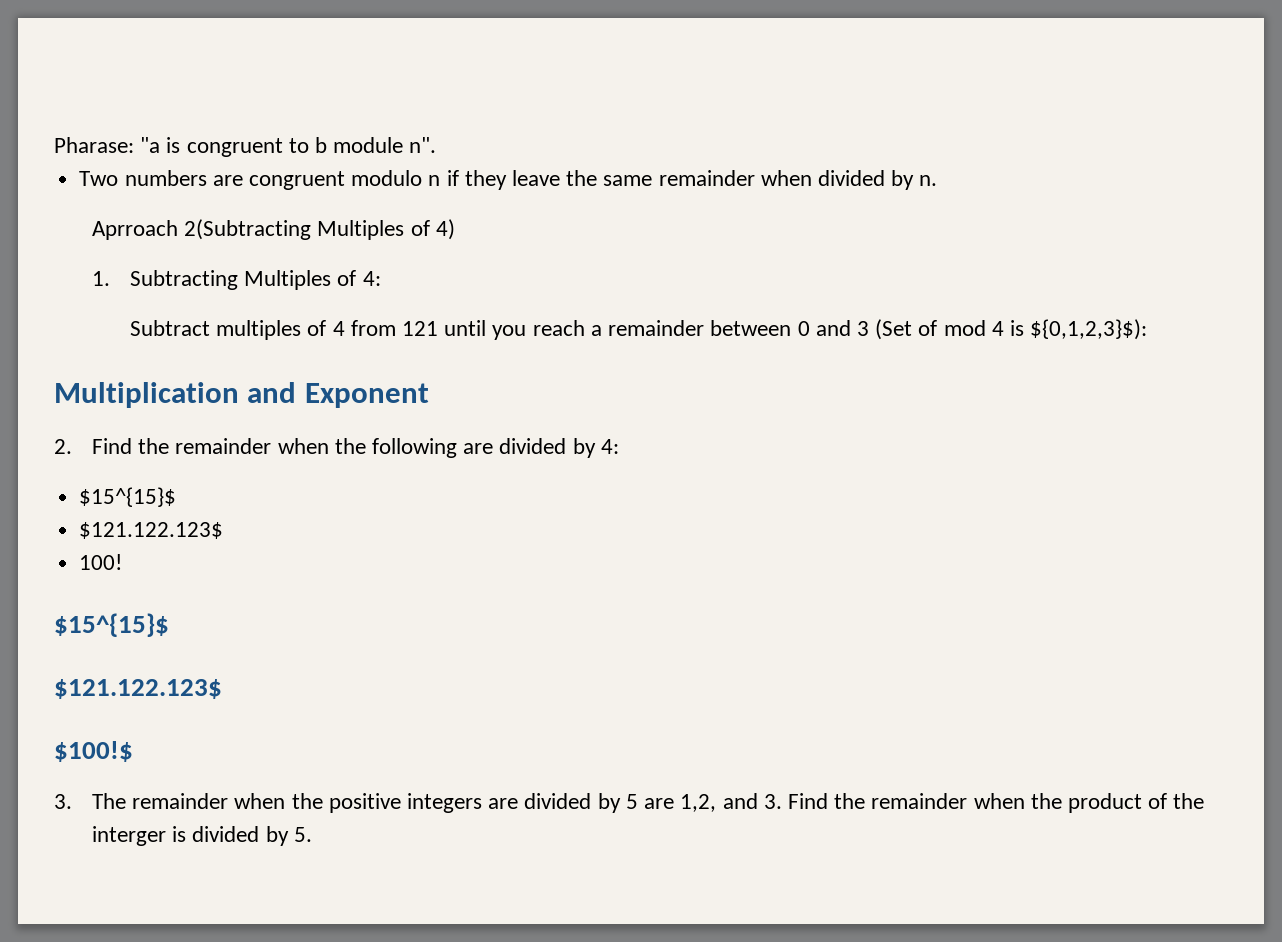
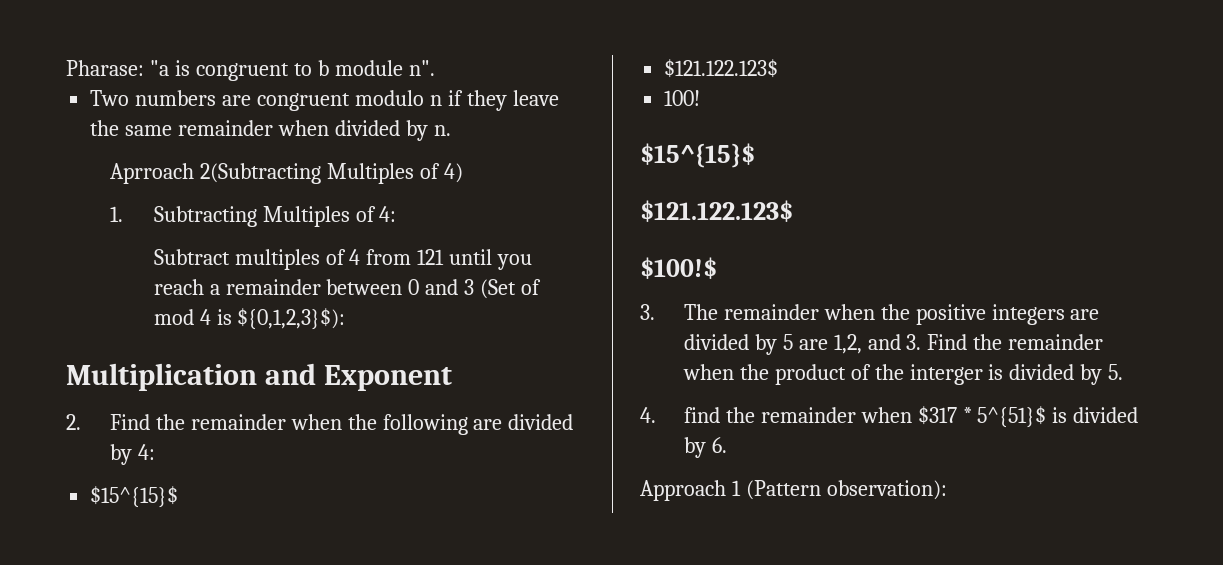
(312, 834) none -> [640,406,1139,428] [683,437,727,458] [640,480,947,501] // 4. find the remainder when $317 * 5^{51}$ is divided by 6. // Approach 1 (Pattern observation):

